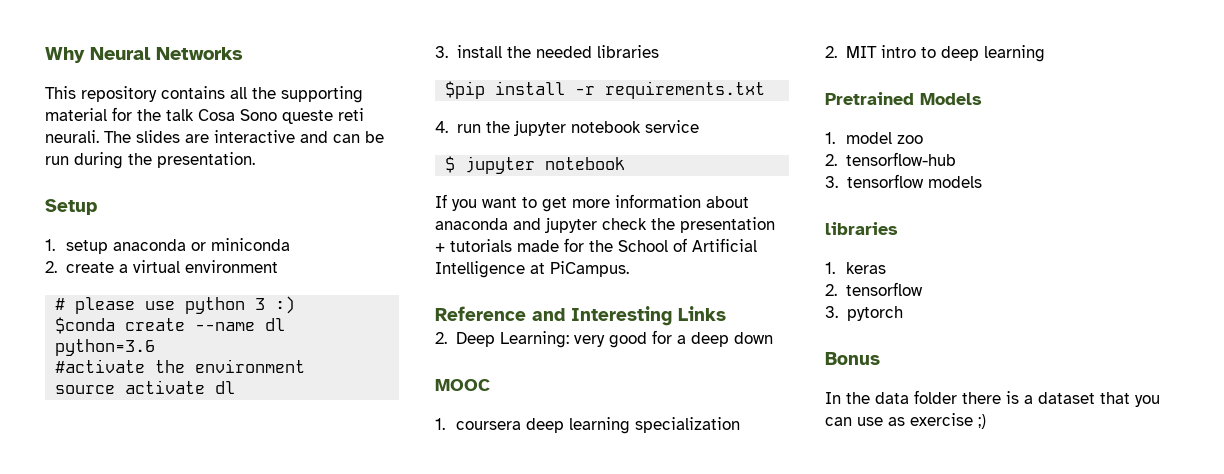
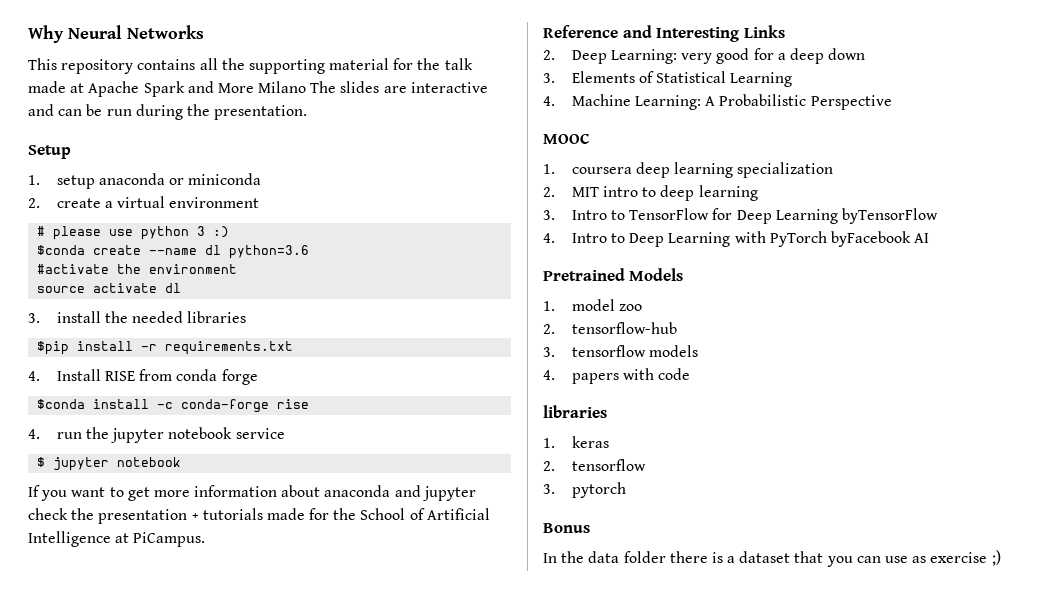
[198,108,364,124] [45,130,99,143] Cosa Sono queste reti neurali. -> [28,81,307,97] made at Apache Spark and More Milano
(766, 90) none -> [28,369,258,385] [37,399,310,413] // 4. Install RISE from conda forge // $conda install -c conda-forge rise
(774, 338) none -> [543,71,793,87] [543,94,892,110] // 3. Elements of Statistical Learning // 4. Machine Learning: A Probabilistic Perspective
(1046, 53) none -> [543,208,938,224] [543,231,930,247] // 3. Intro to TensorFlow for Deep Learning byTensorFlow // 4. Intro to Deep Learning with PyTorch byFacebook AI
(982, 182) none -> [543,368,691,384] // 4. papers with code

